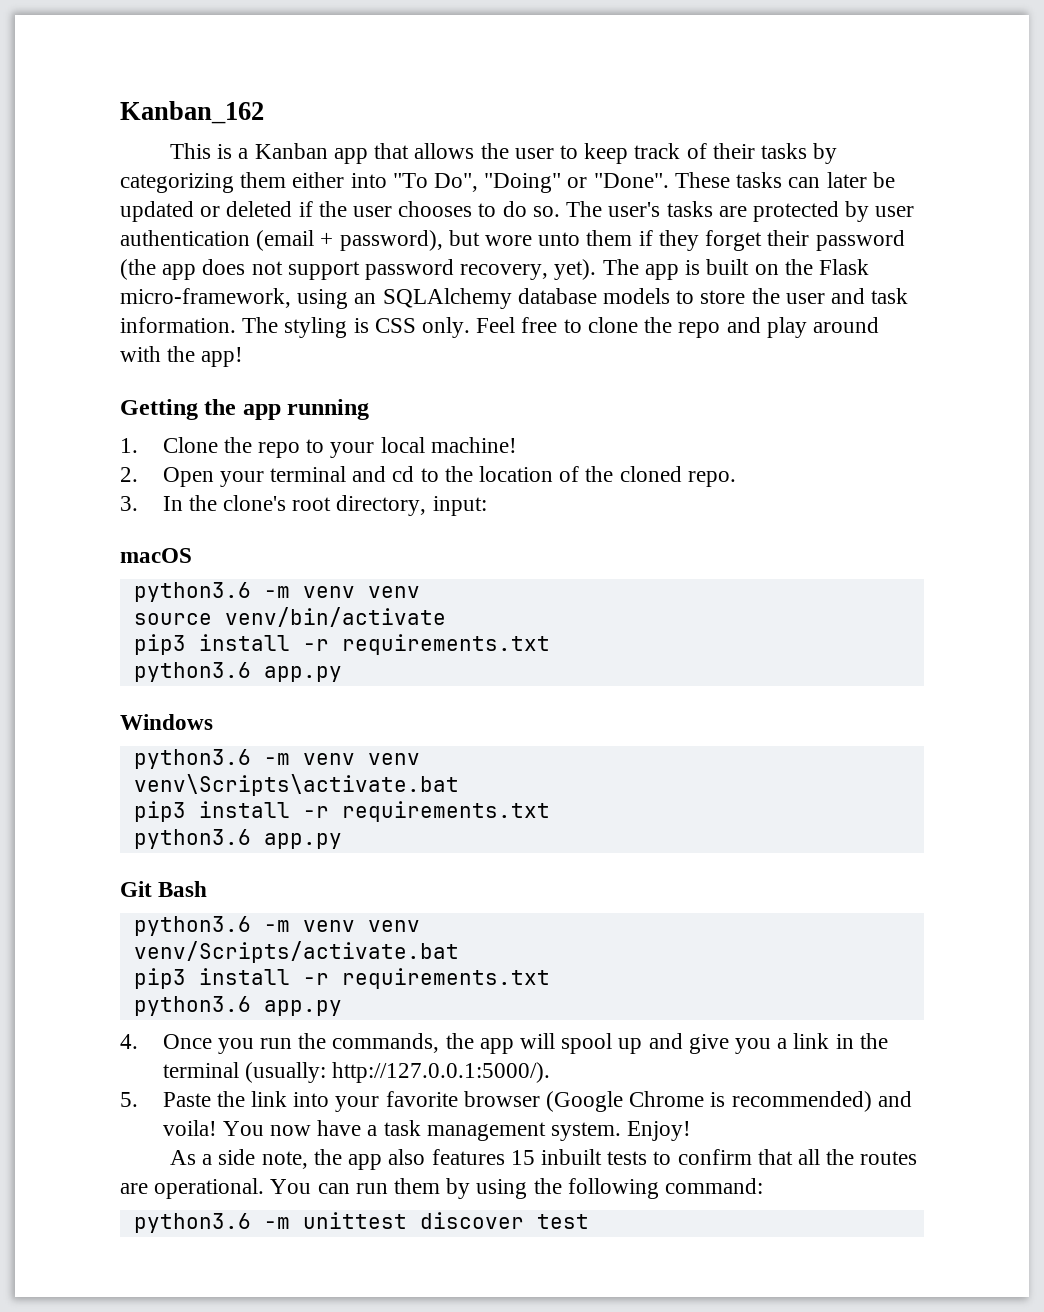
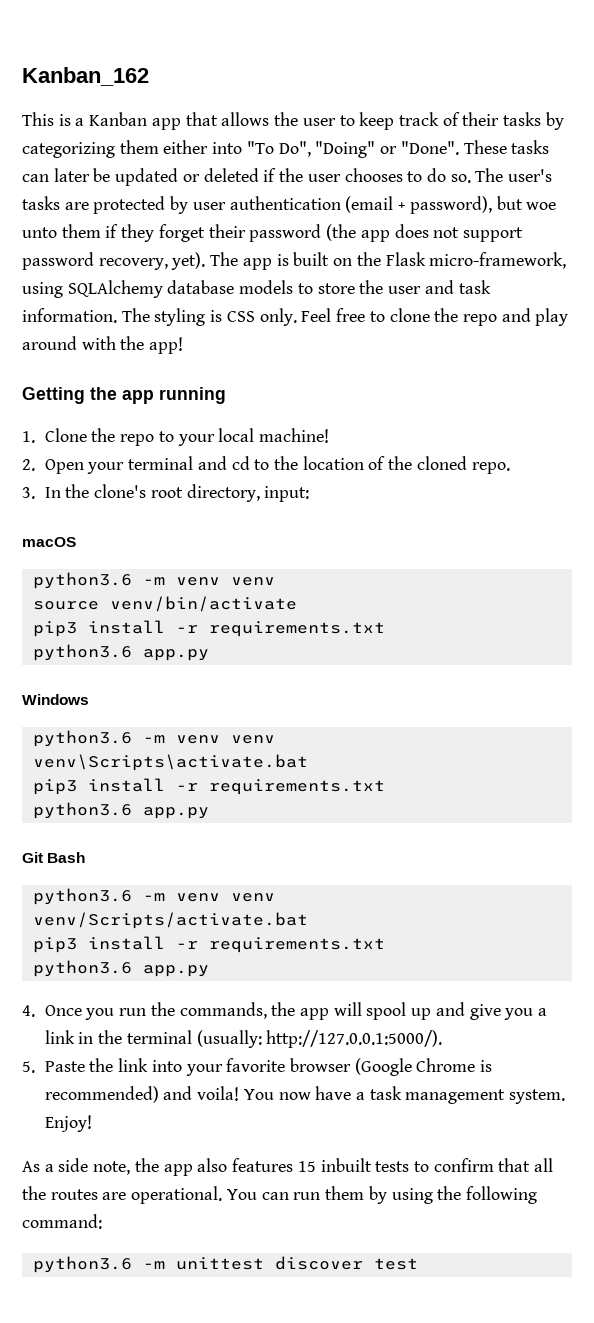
[485,235,533,246] wore -> [526,202,557,210] woe
[354,293,377,304] an -> (63, 290) none

